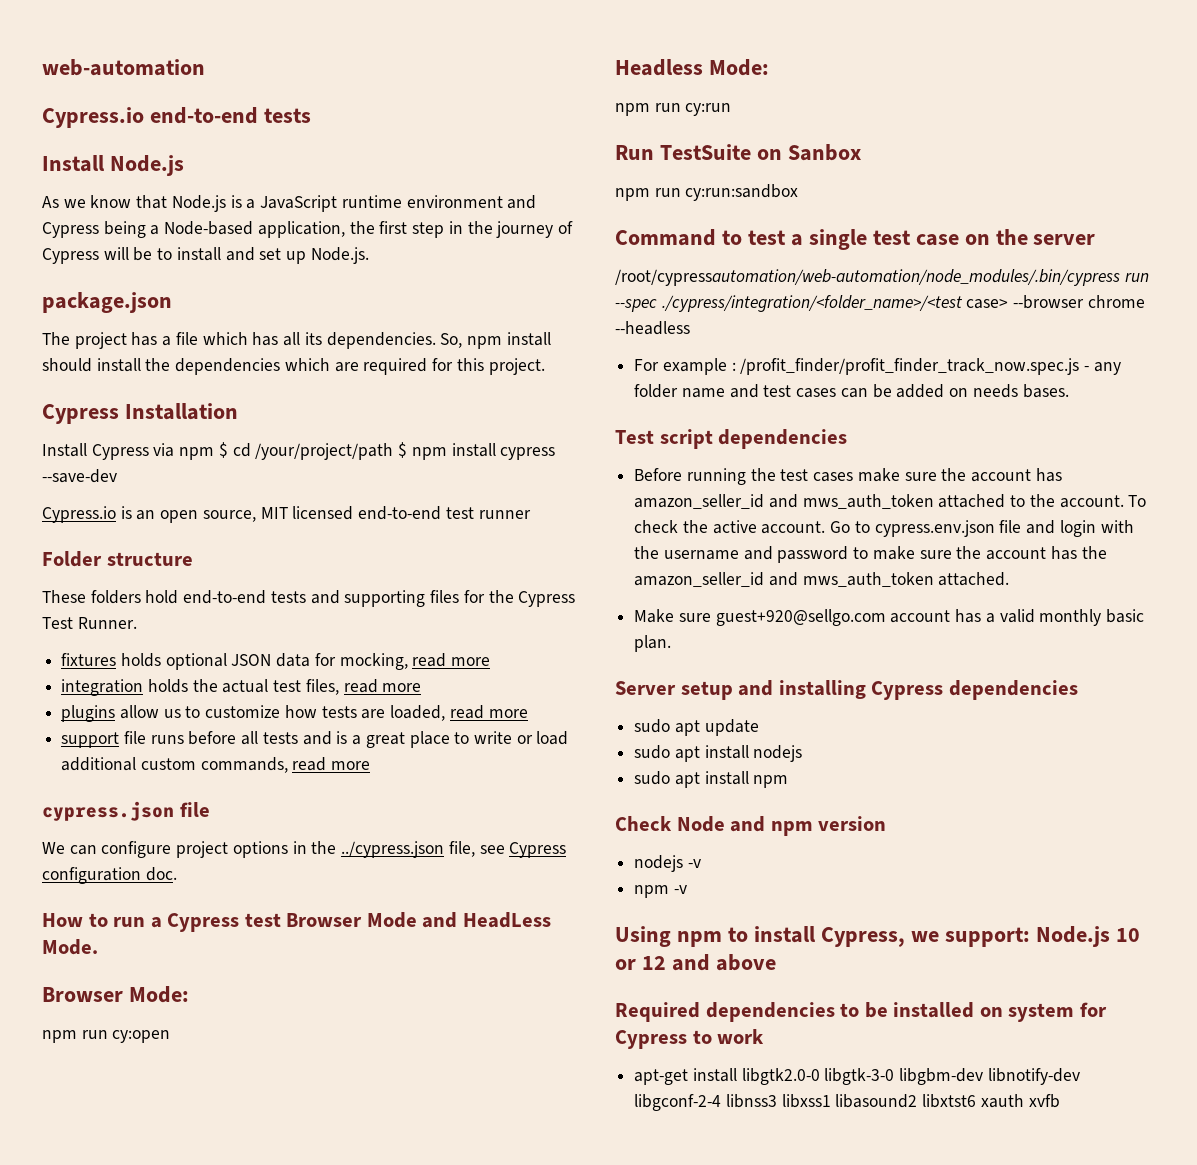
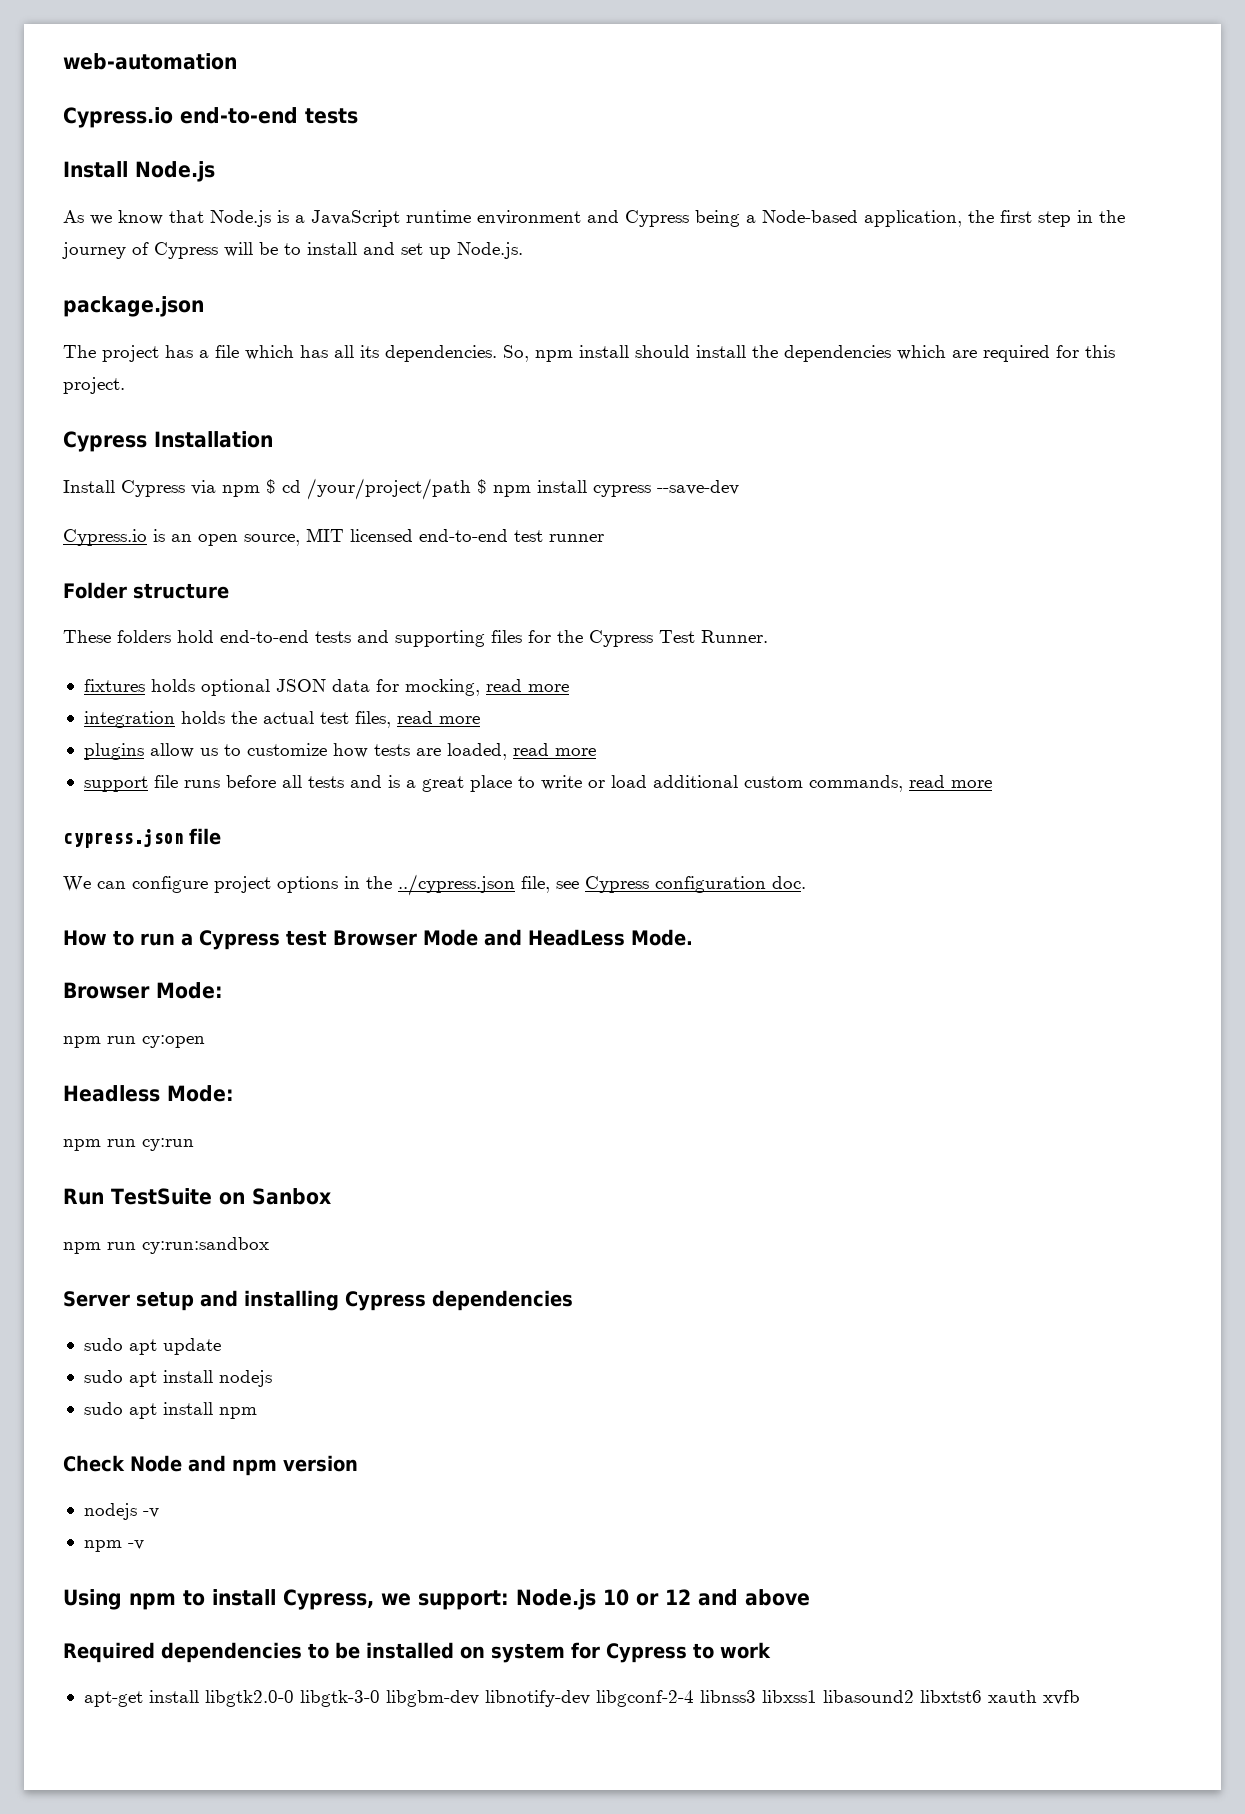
[615,229,1096,250] [615,269,1149,286] [615,295,1145,312] [615,321,690,335] [634,358,1121,375] [634,384,1069,398] [615,429,848,449] [634,468,1062,485] [634,494,1147,509] [634,520,1134,537] [634,546,1107,563] [634,572,1010,587] [634,609,1145,626] [634,635,672,652] // Command to test a single test case on the server // /root/cypressautomation/web-automation/node_modules/.bin/cypress run --spec ./cypress/integration/<folder_name>/<test case> --browser chrome --headless // For example : /profit_finder/profit_finder_track_now.spec.js - any folder name and test cases can be added on needs bases. // Test script dependencies // Before running the test cases make sure the account has amazon_seller_id and mws_auth_token attached to the account. To check the active account. Go to cypress.env.json file and login with the username and password to make sure the account has the amazon_seller_id and mws_auth_token attached. // Make sure guest+920@sellgo.com account has a valid monthly basic plan. -> (269, 1245) none

